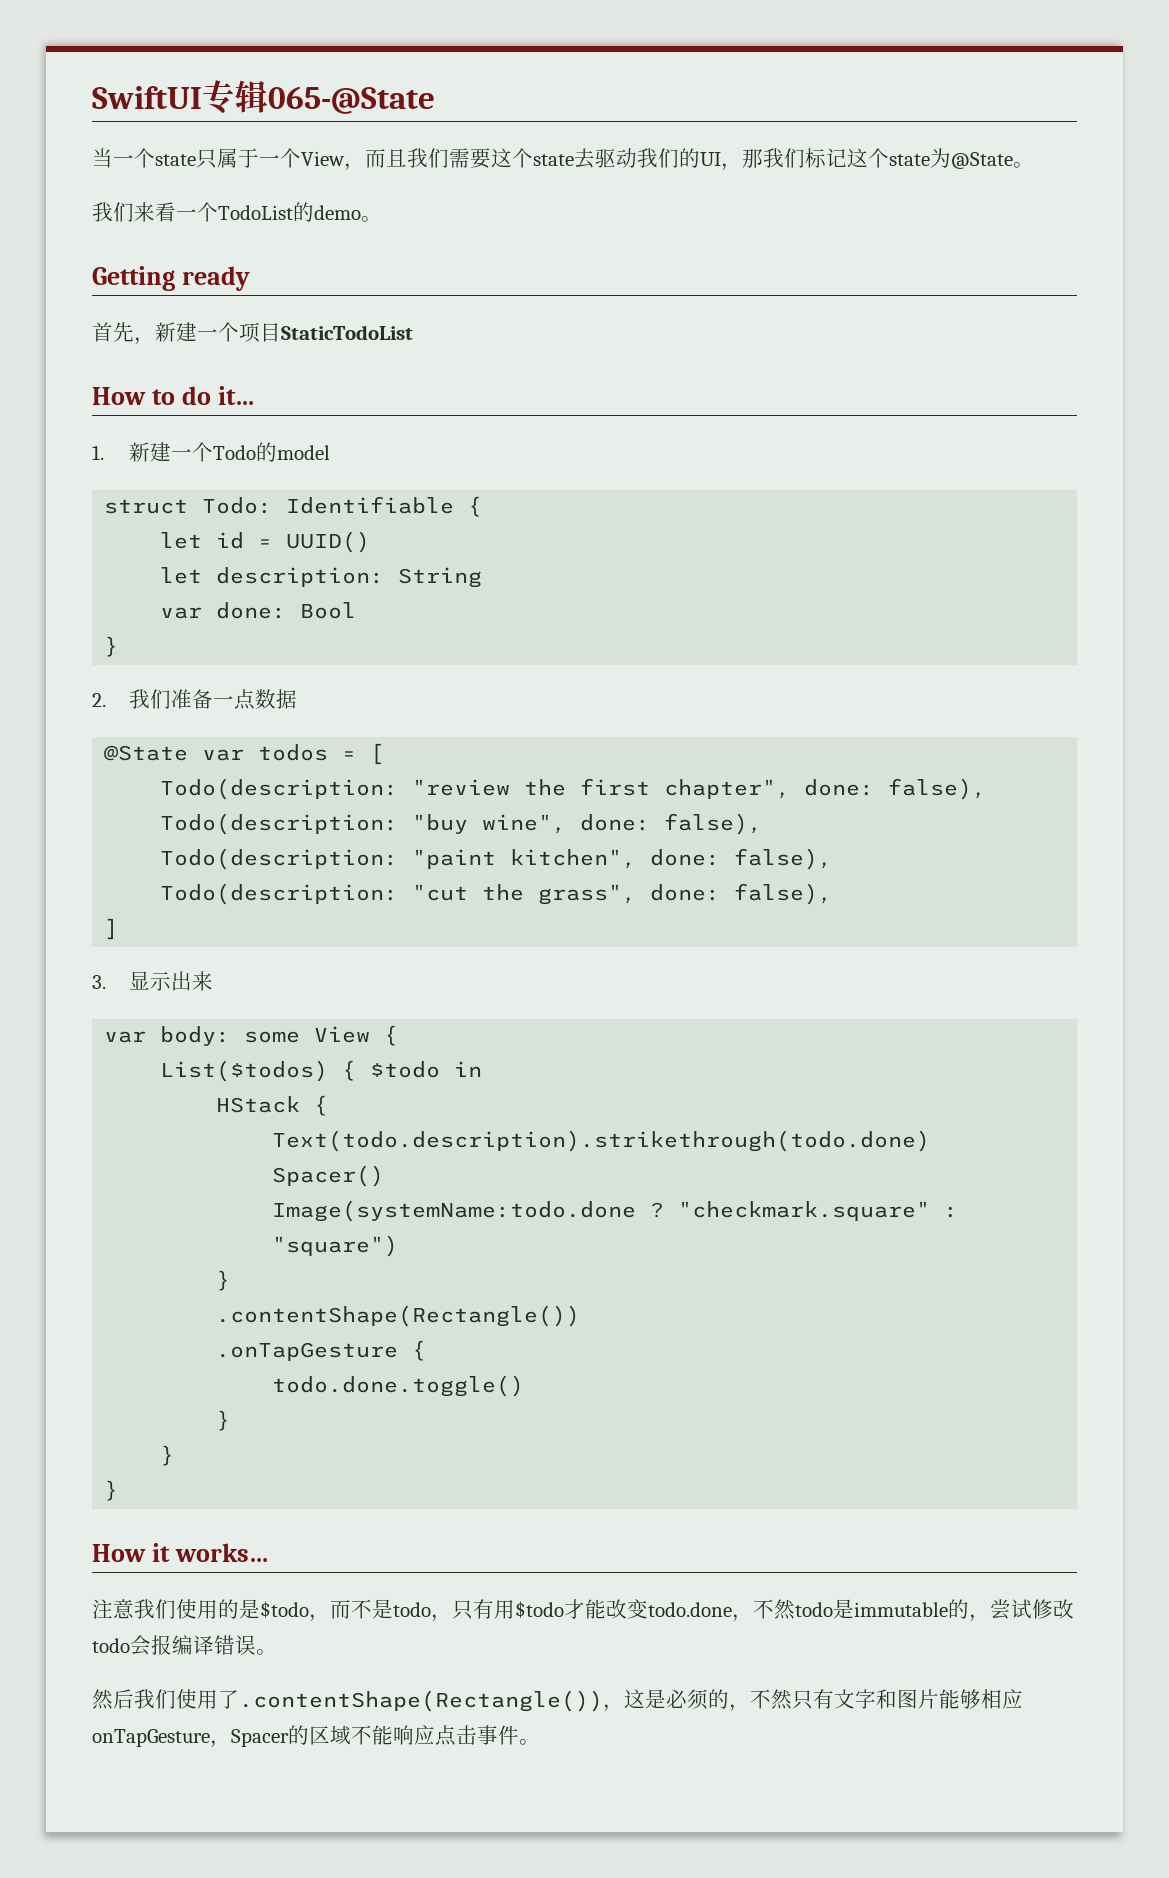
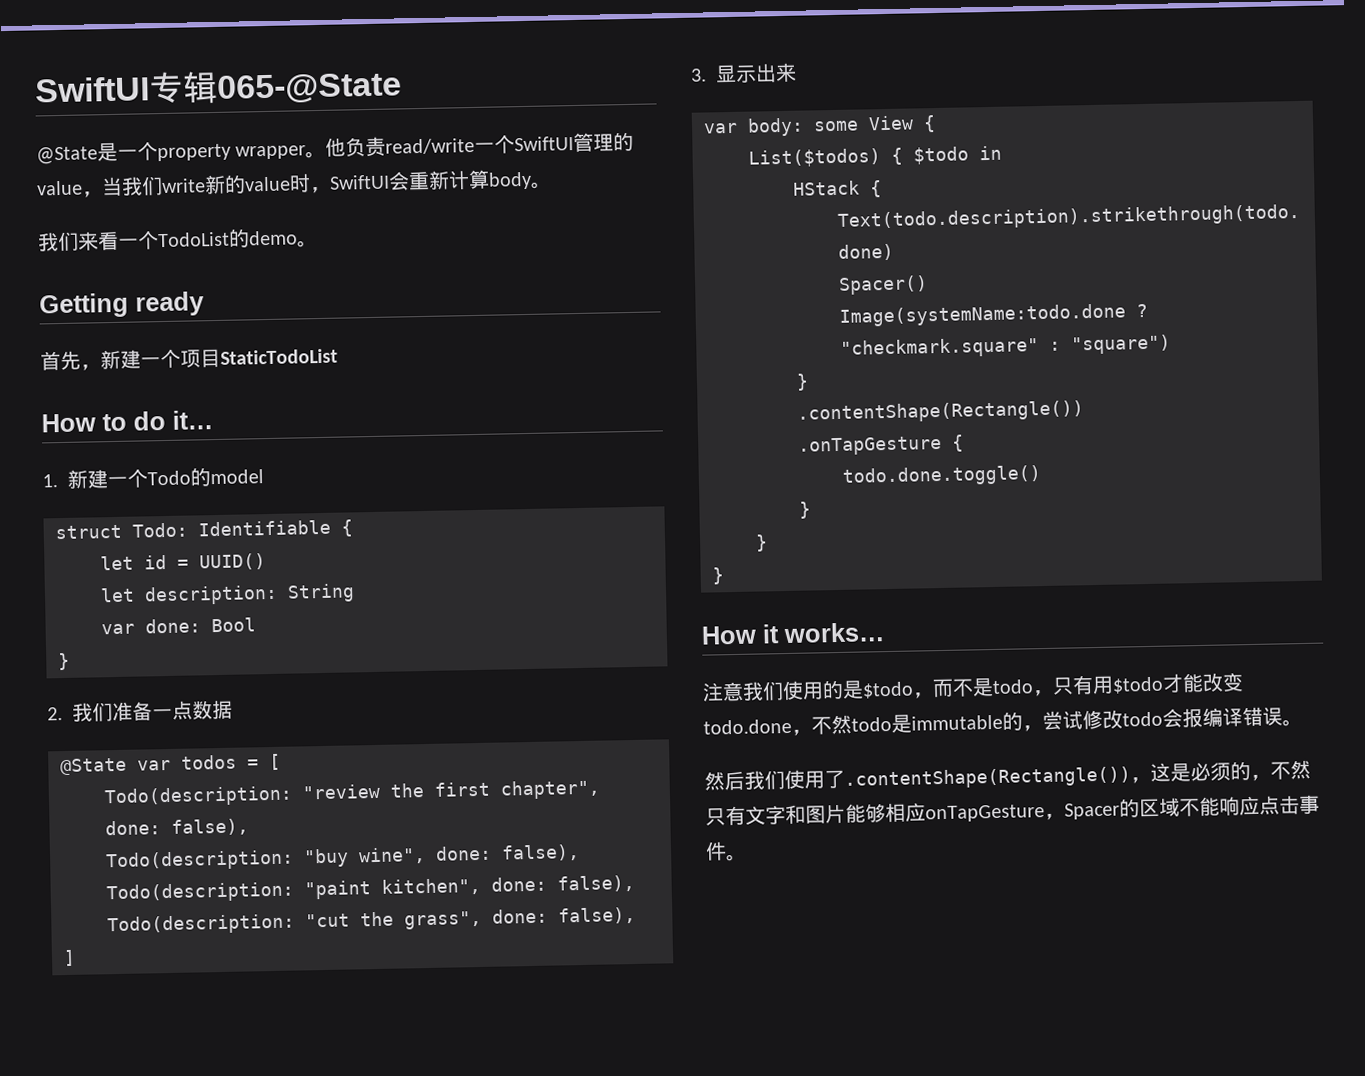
[92,148,1013,171] 当一个state只属于一个View，而且我们需要这个state去驱动我们的UI，那我们标记这个state为@State -> [36,131,635,165] [36,169,532,198] @State是一个property wrapper。他负责read/write一个SwiftUI管理的value，当我们write新的value时，SwiftUI会重新计算body

